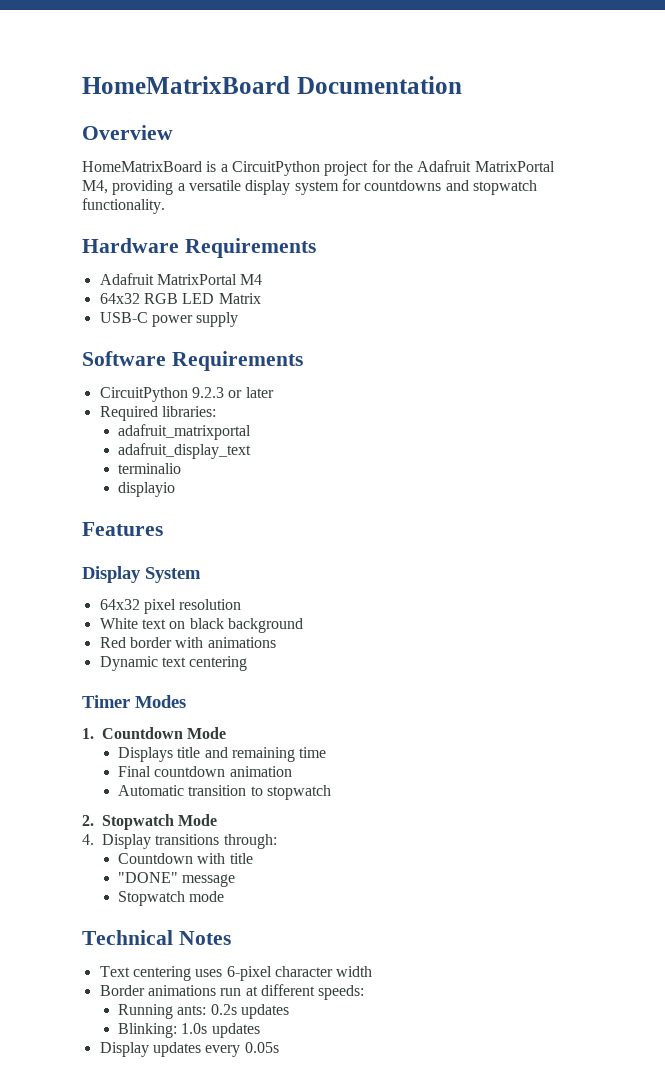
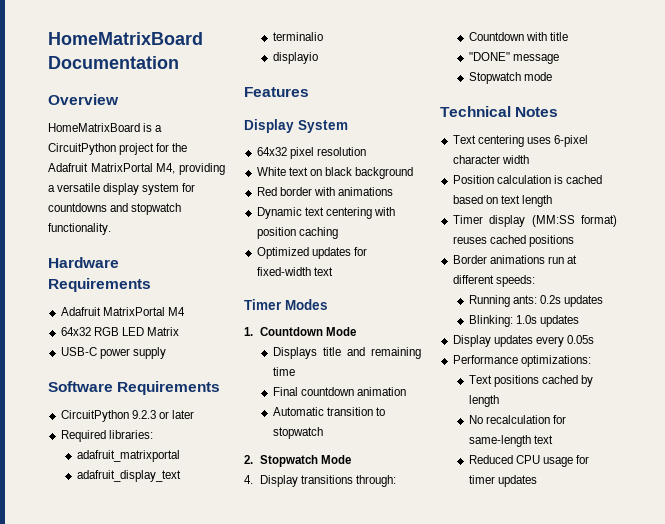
(248, 663) none -> [373,207,395,216] [256,227,338,239] [256,247,367,259] [256,267,333,276] with position caching // Optimized updates for fixed-width text
(373, 971) none -> [452,175,602,184] [452,195,552,207] [452,215,617,227] [452,235,574,247] // Position calculation is cached based on text length // Timer display (MM:SS format) reuses cached positions
(279, 1047) none -> [452,355,591,367] [468,375,594,387] [468,395,499,407] [468,415,567,424] [468,435,553,447] [468,455,590,467] [468,475,537,487] // Performance optimizations: // Text positions cached by length // No recalculation for same-length text // Reduced CPU usage for timer updates

